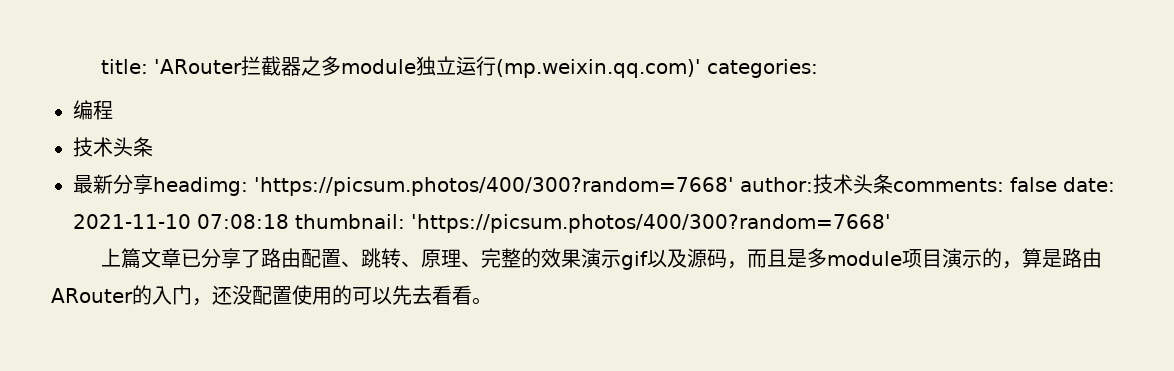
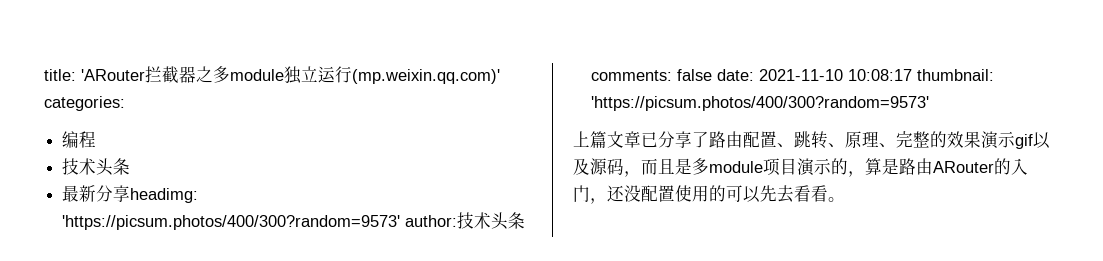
[254,177,734,196] 'https://picsum.photos/400/300?random=7668' -> [62,215,401,230] 'https://picsum.photos/400/300?random=9573'
[197,214,891,233] 07:08:18 thumbnail: 'https://picsum.photos/400/300?random=7668' -> [848,69,995,81] [591,96,930,111] 10:08:17 thumbnail: 'https://picsum.photos/400/300?random=9573'

